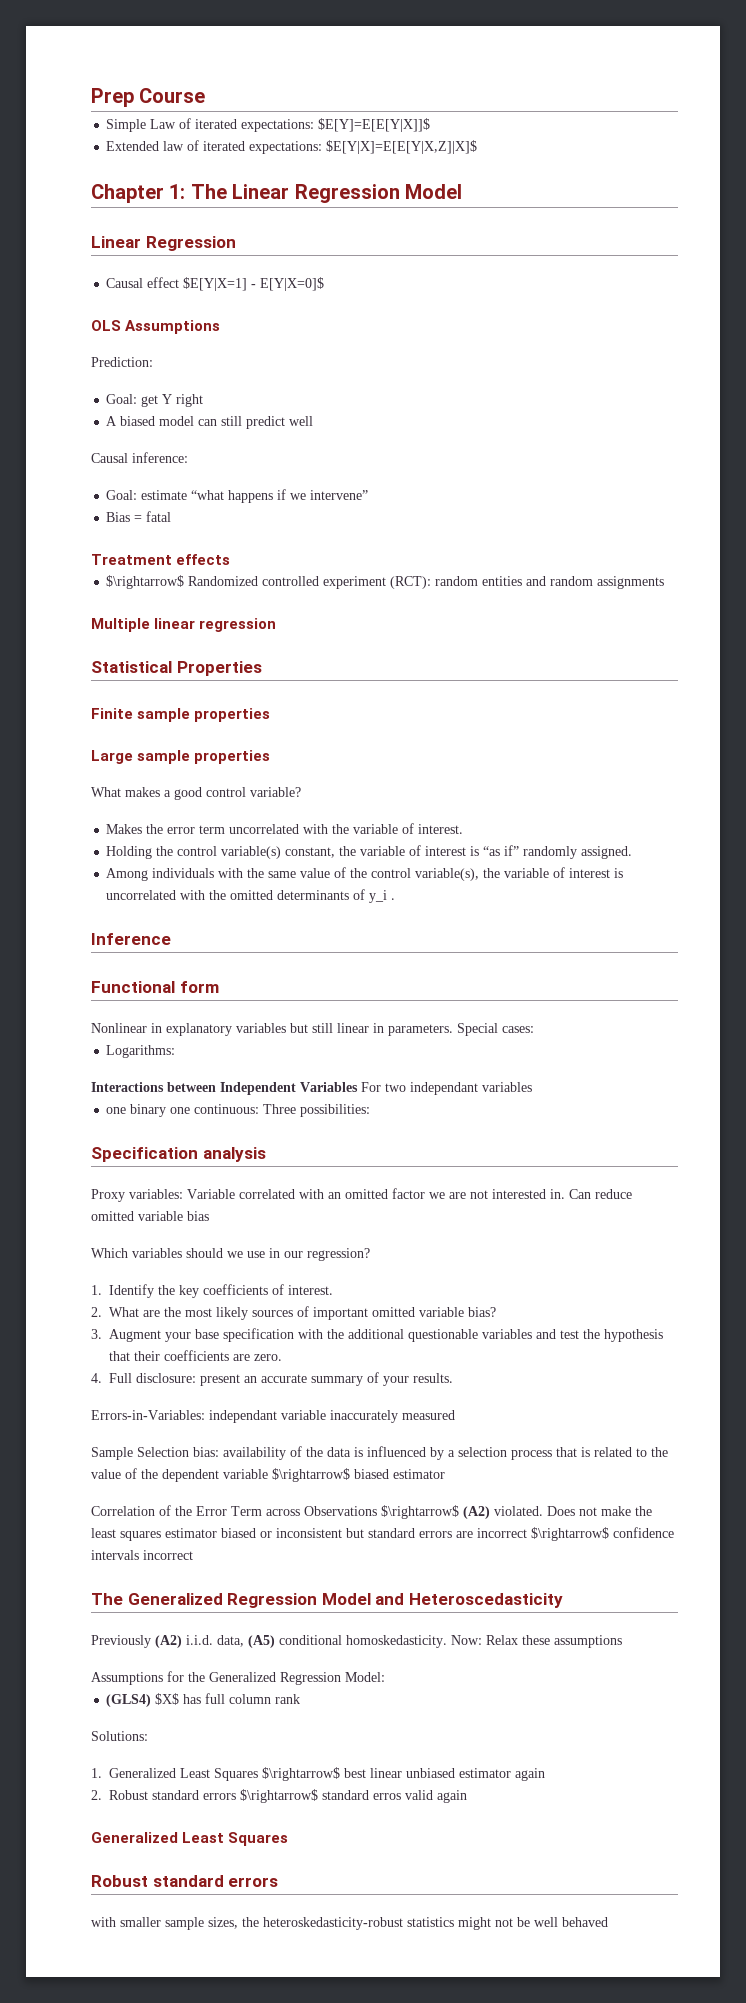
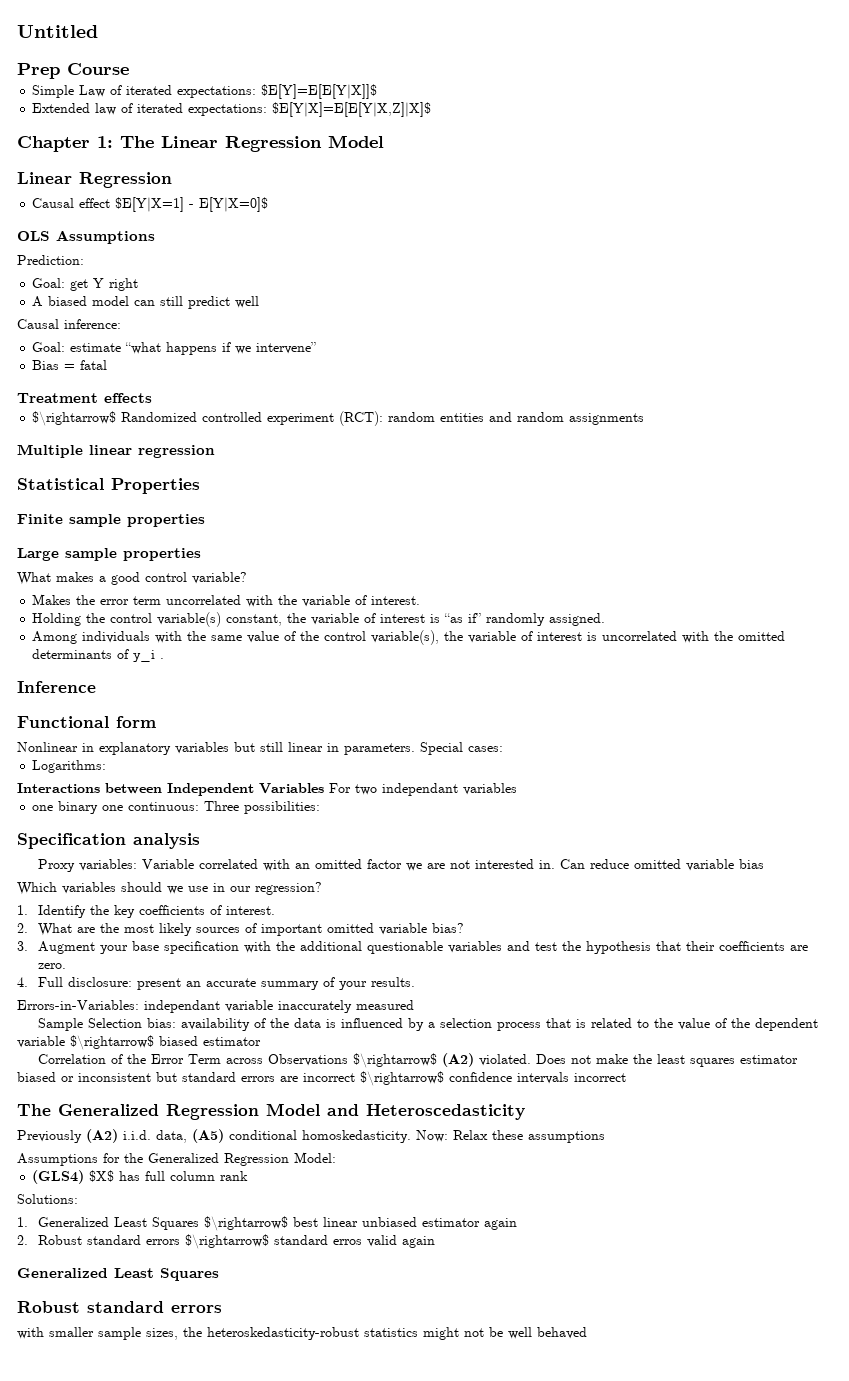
(91, 97) none -> [17,25,98,38] Untitled //

